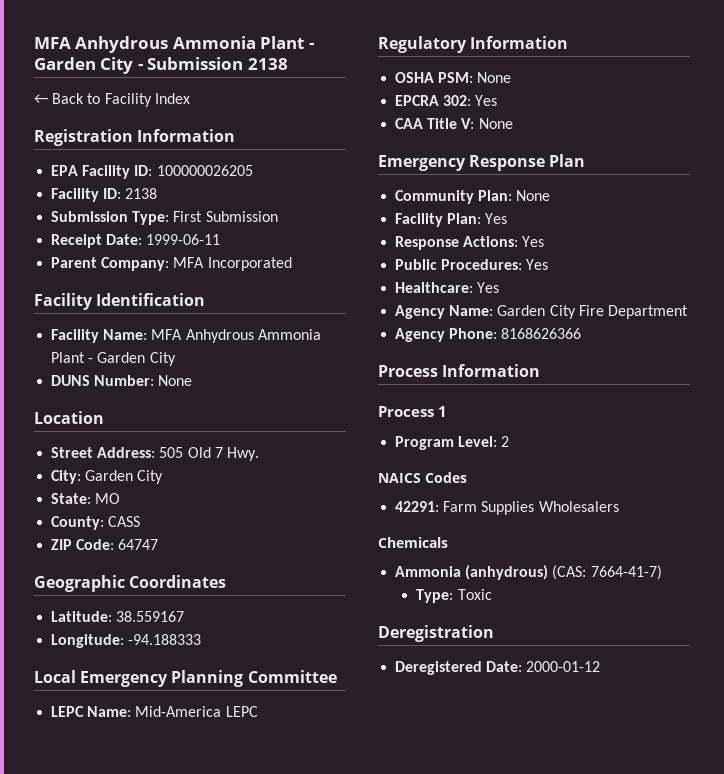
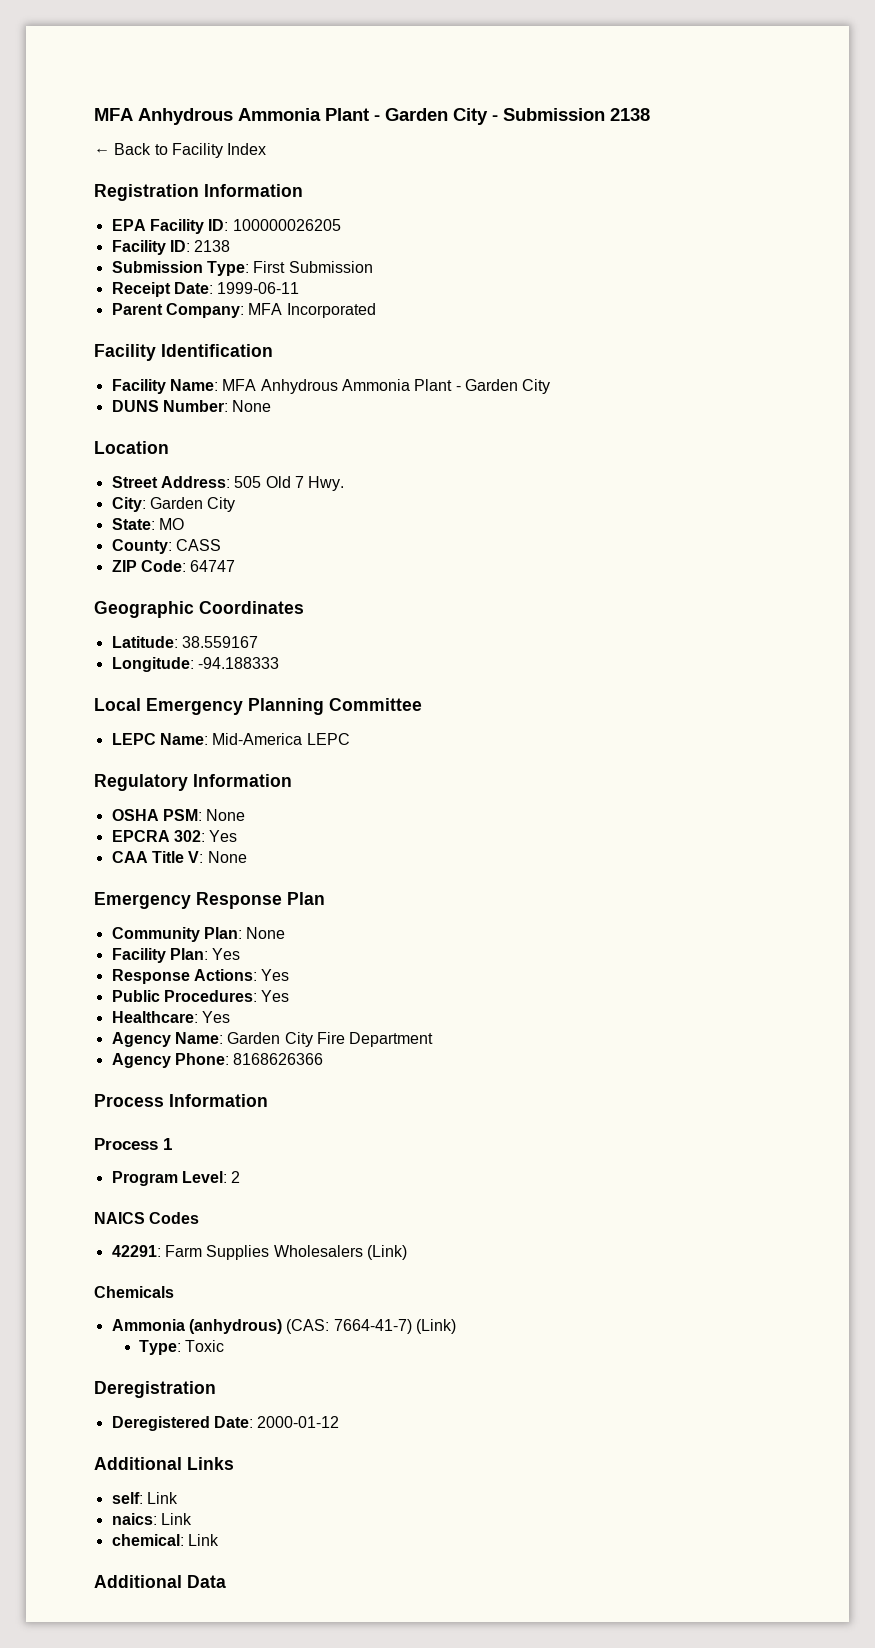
(619, 506) none -> [366,1245,407,1260] (Link)
(662, 572) none -> [415,1319,456,1334] (Link)
(601, 666) none -> [94,1457,234,1470] [111,1492,178,1504] [111,1513,192,1525] [111,1534,219,1546] [94,1575,226,1588] // Additional Links // self: Link // naics: Link // chemical: Link // Additional Data

